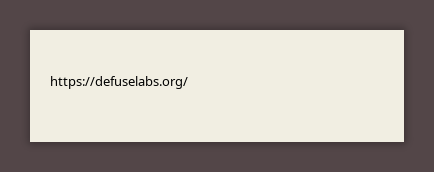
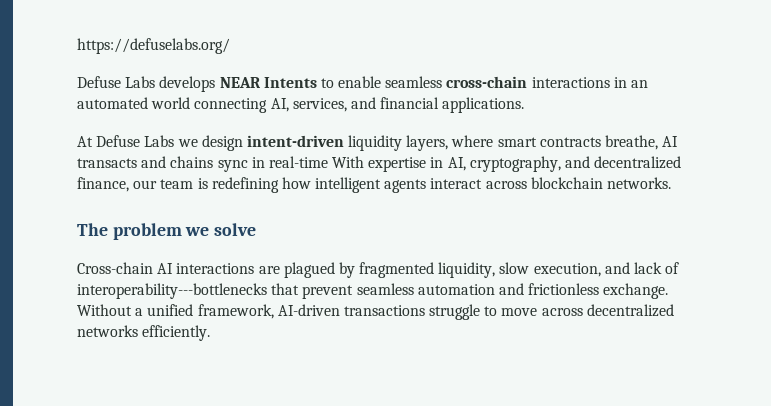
(188, 82) none -> [77,76,649,92] [77,97,525,113] [77,135,679,151] [77,156,682,172] [77,177,672,193] [77,223,257,240] [77,262,680,278] [77,283,669,299] [77,304,674,320] [77,325,211,341] // Defuse Labs develops NEAR Intents to enable seamless cross-chain interactions in an automated world connecting AI, services, and financial applications. // At Defuse Labs we design intent-driven liquidity layers, where smart contracts breathe, AI transacts and chains sync in real-time With expertise in AI, cryptography, and decentralized finance, our team is redefining how intelligent agents interact across blockchain networks. // The problem we solve // Cross-chain AI interactions are plagued by fragmented liquidity, slow execution, and lack of interoperability---bottlenecks that prevent seamless automation and frictionless exchange. Without a unified framework, AI-driven transactions struggle to move across decentralized networks efficiently.

